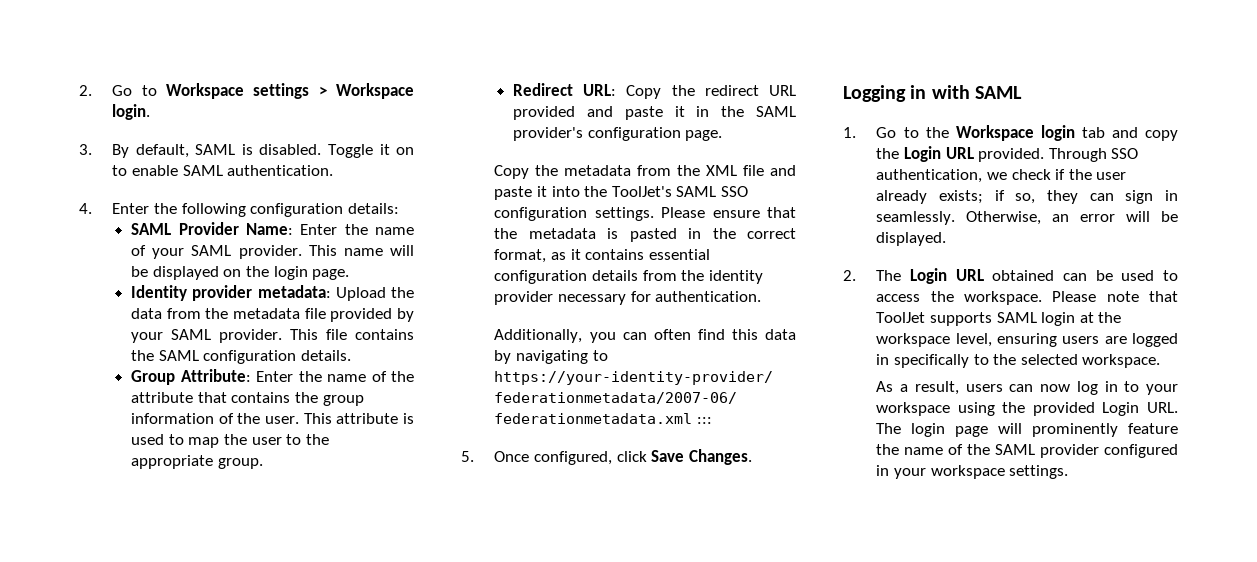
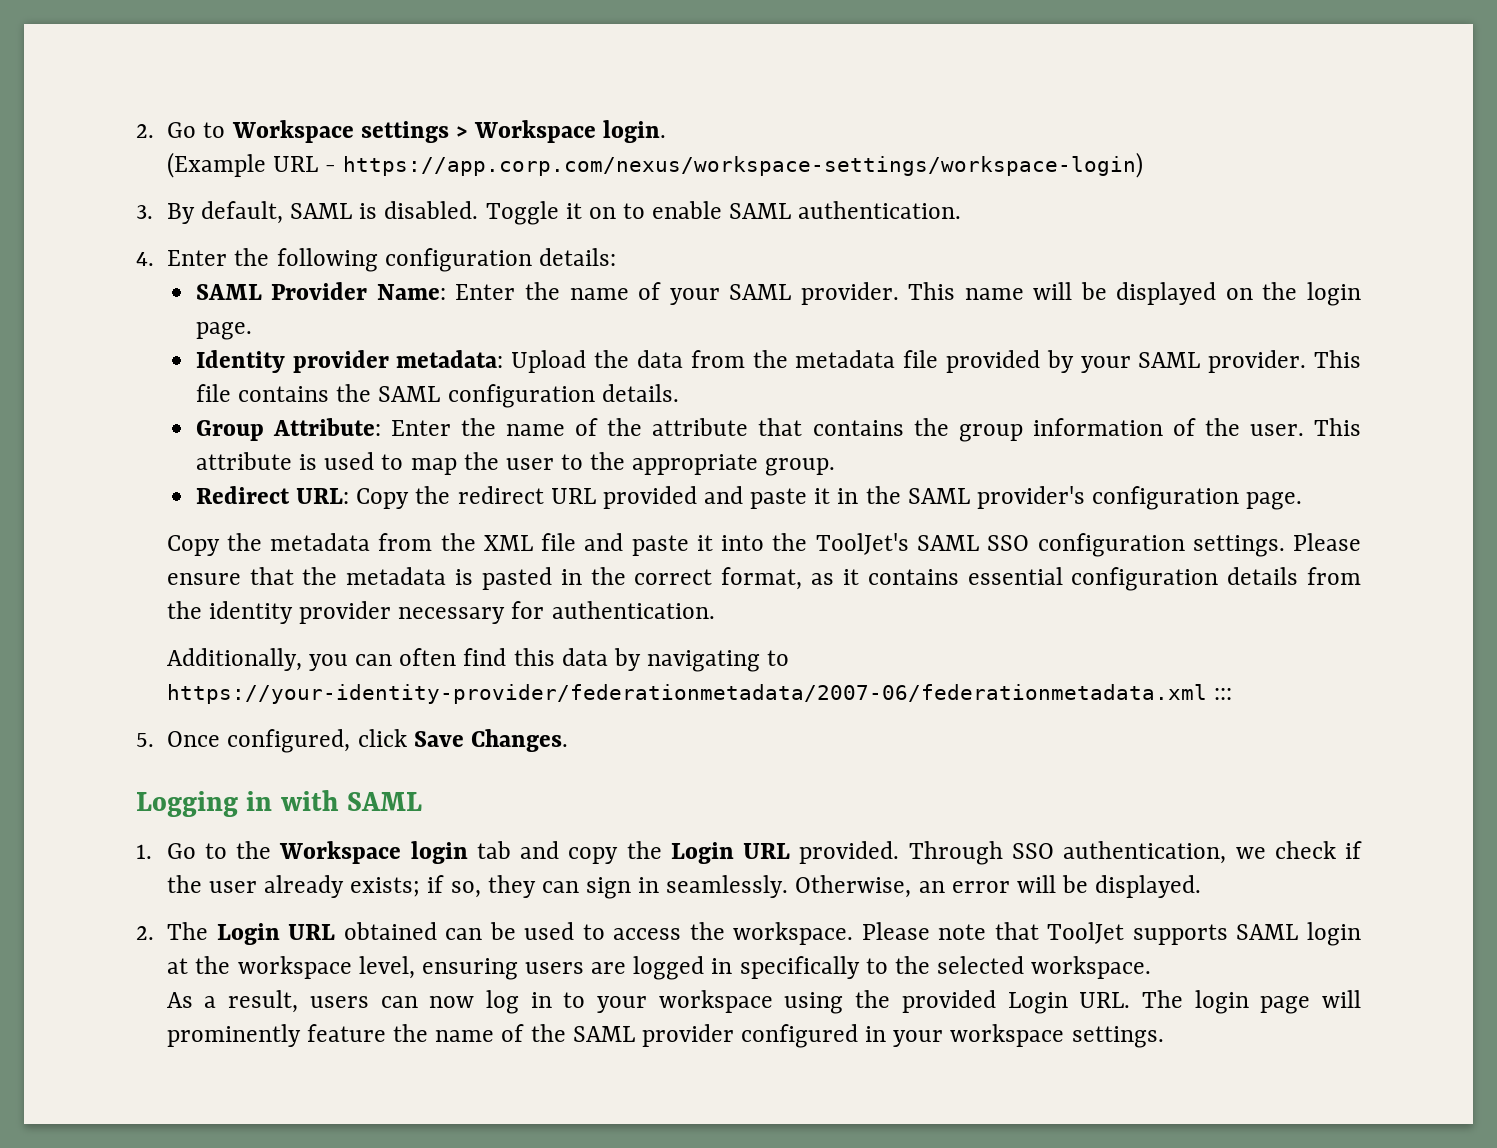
(151, 112) none -> [166,152,1144,178] // (Example URL - https://app.corp.com/nexus/workspace-settings/workspace-login)

